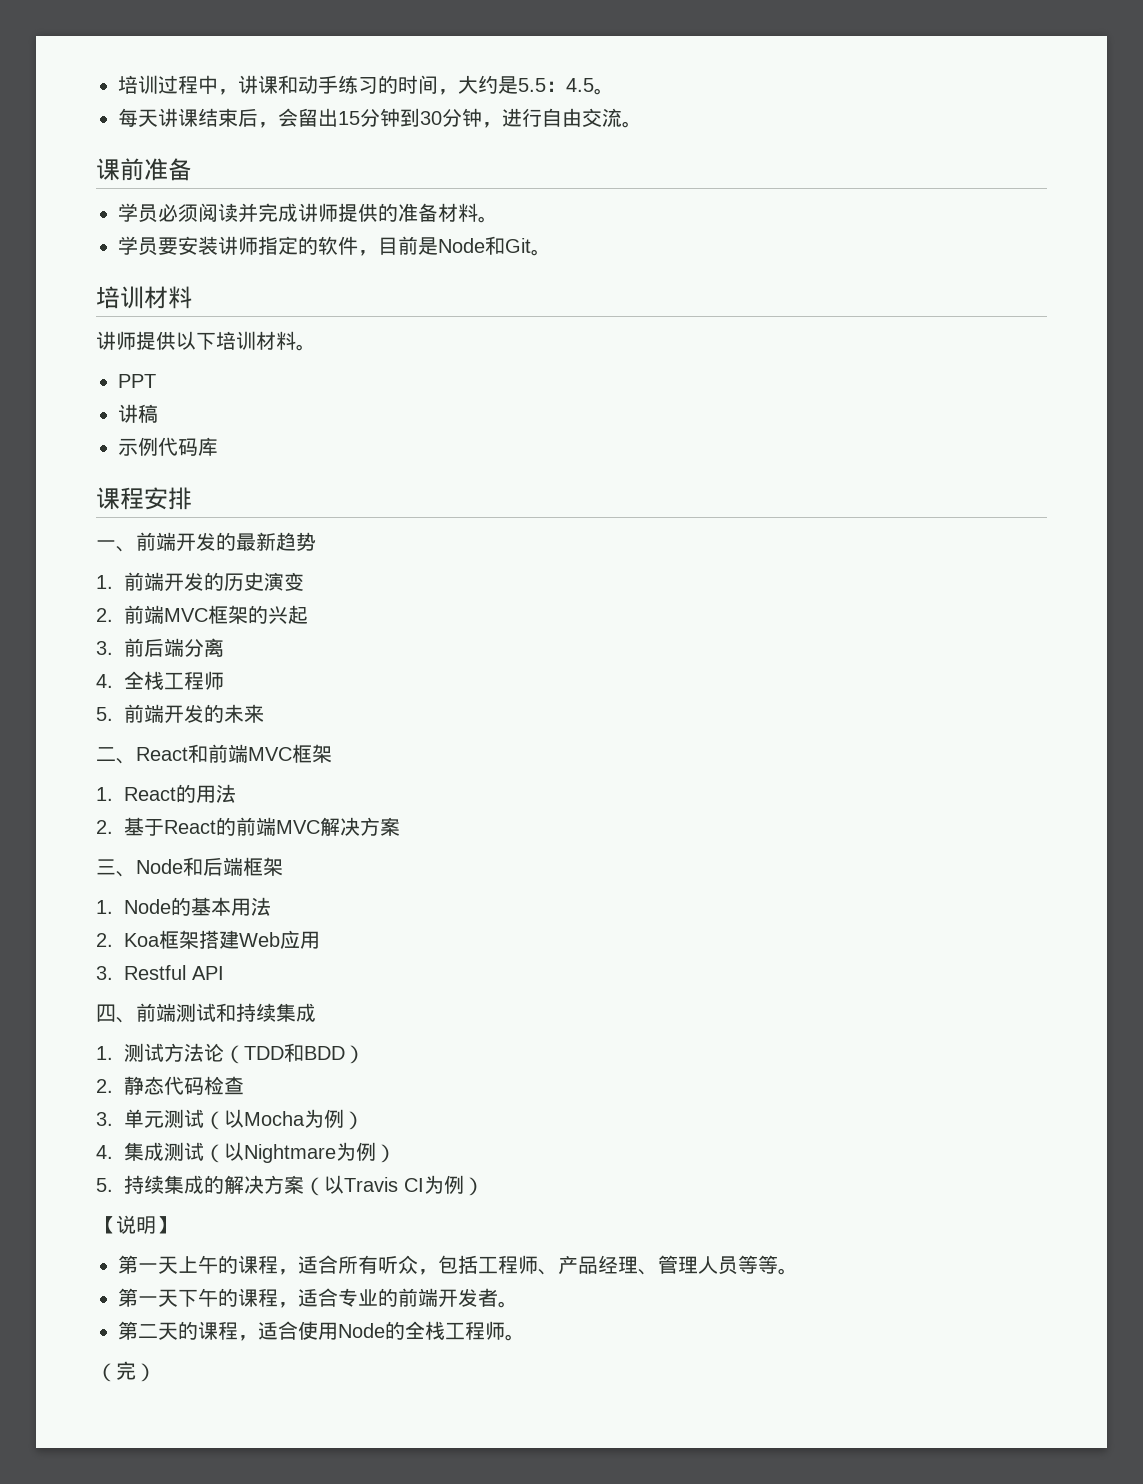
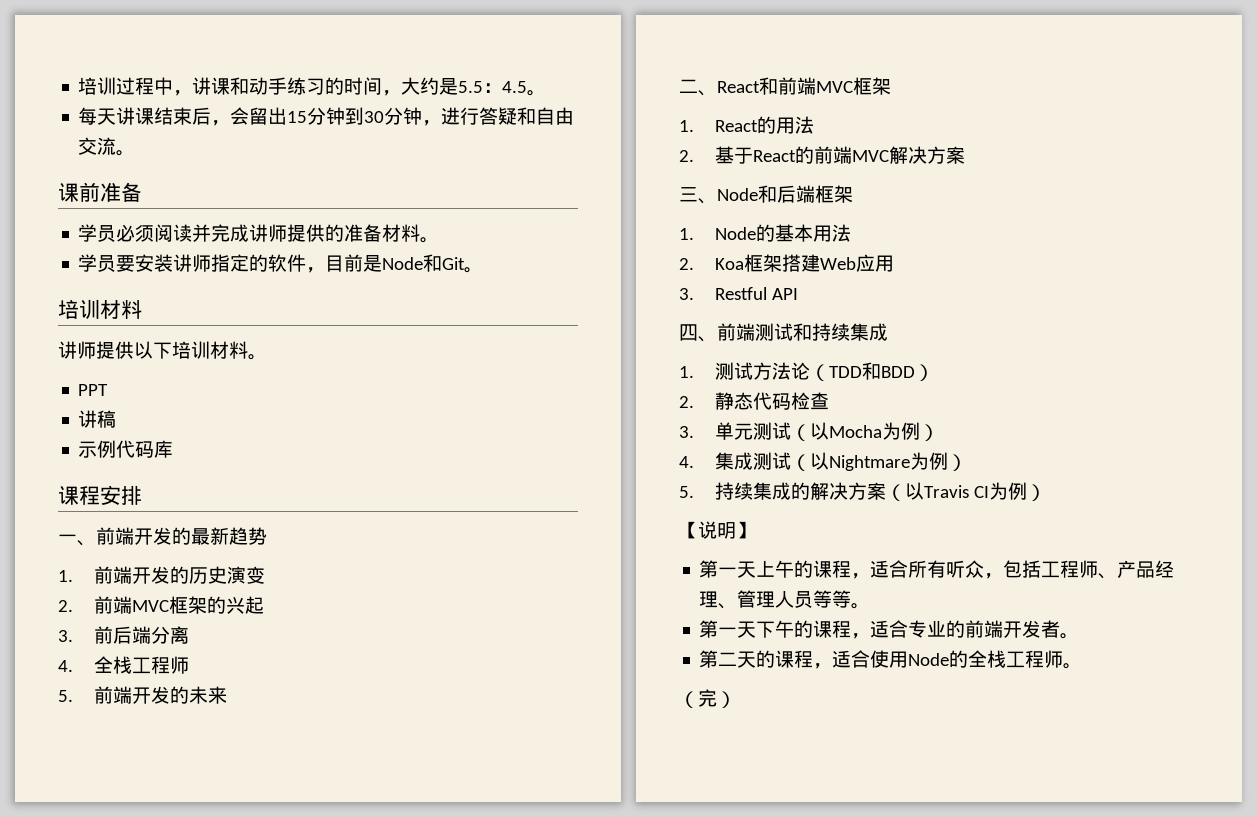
(542, 117) none -> [479,107,537,125] 答疑和

